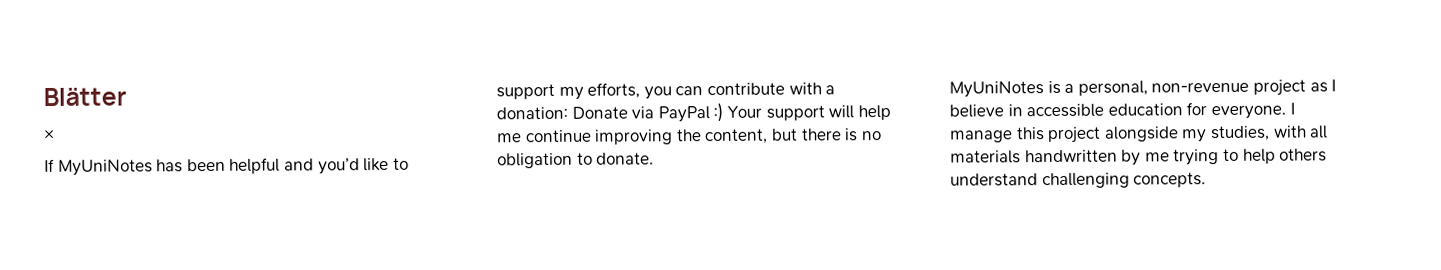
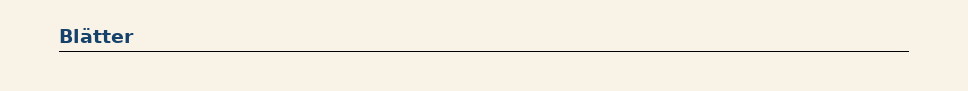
[43,128,55,141] [44,157,409,176] [496,82,836,100] [496,102,891,123] [496,128,882,145] [497,152,655,169] [949,79,1337,98] [949,102,1295,120] [949,125,1329,144] [950,148,1328,166] [950,172,1207,189] // × // If MyUniNotes has been helpful and you’d like to support my efforts, you can contribute with a donation: Donate via PayPal :) Your support will help me continue improving the content, but there is no obligation to donate. // MyUniNotes is a personal, non-revenue project as I believe in accessible education for everyone. I manage this project alongside my studies, with all materials handwritten by me trying to help others understand challenging concepts. -> (134, 35) none

